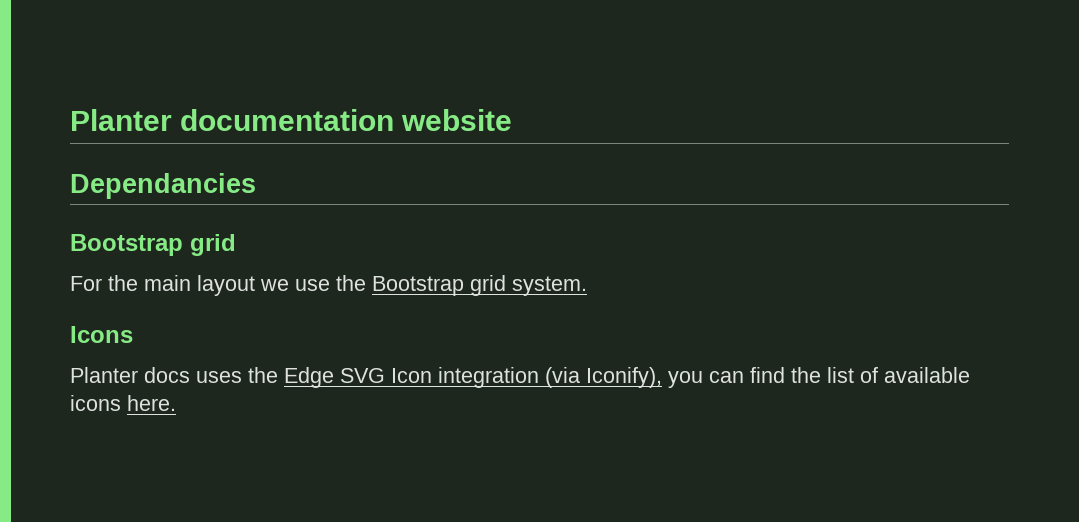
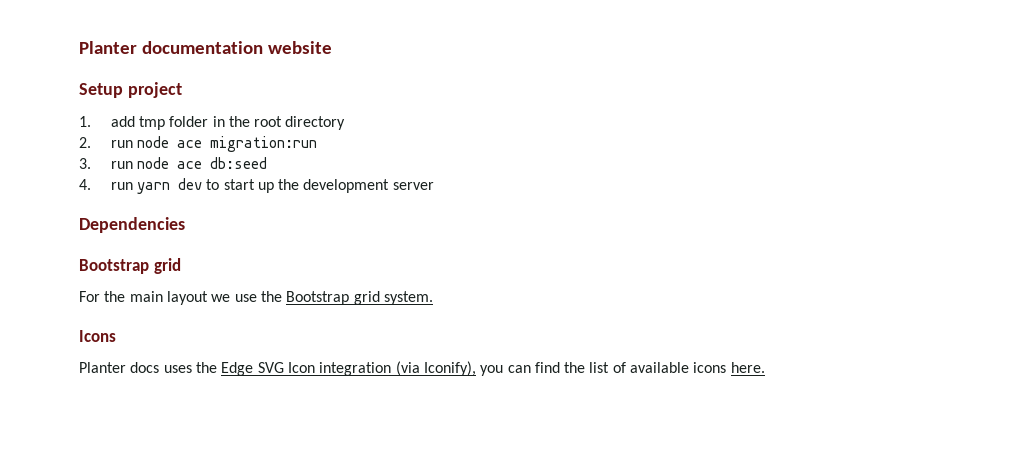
[70,173,256,199] Dependancies -> [79,82,182,98] [79,116,346,130] [79,136,317,152] [79,157,267,169] [79,178,434,194] [79,217,185,233] Setup project // 1. add tmp folder in the root directory // 2. run node ace migration:run // 3. run node ace db:seed // 4. run yarn dev to start up the development server // Dependencies

